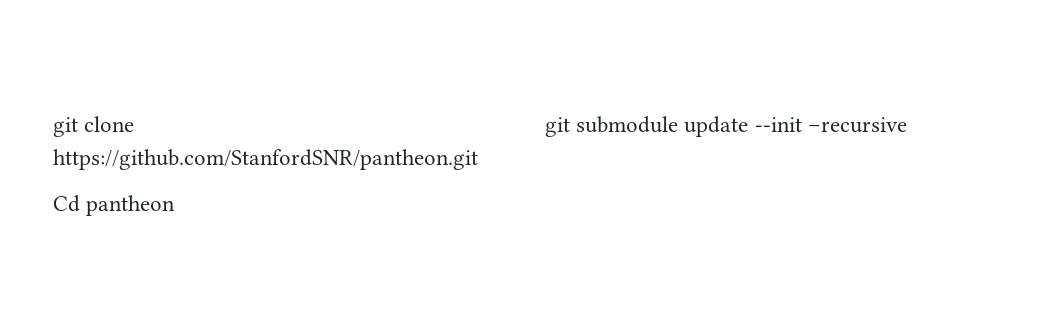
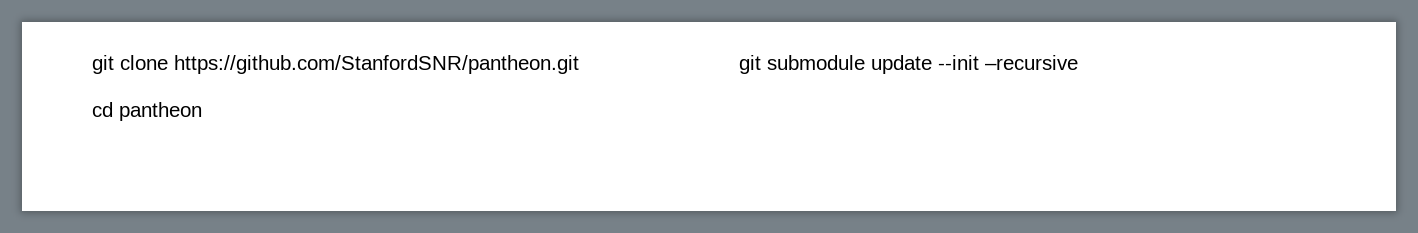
[53,195,80,212] Cd -> [92,102,113,117] cd

